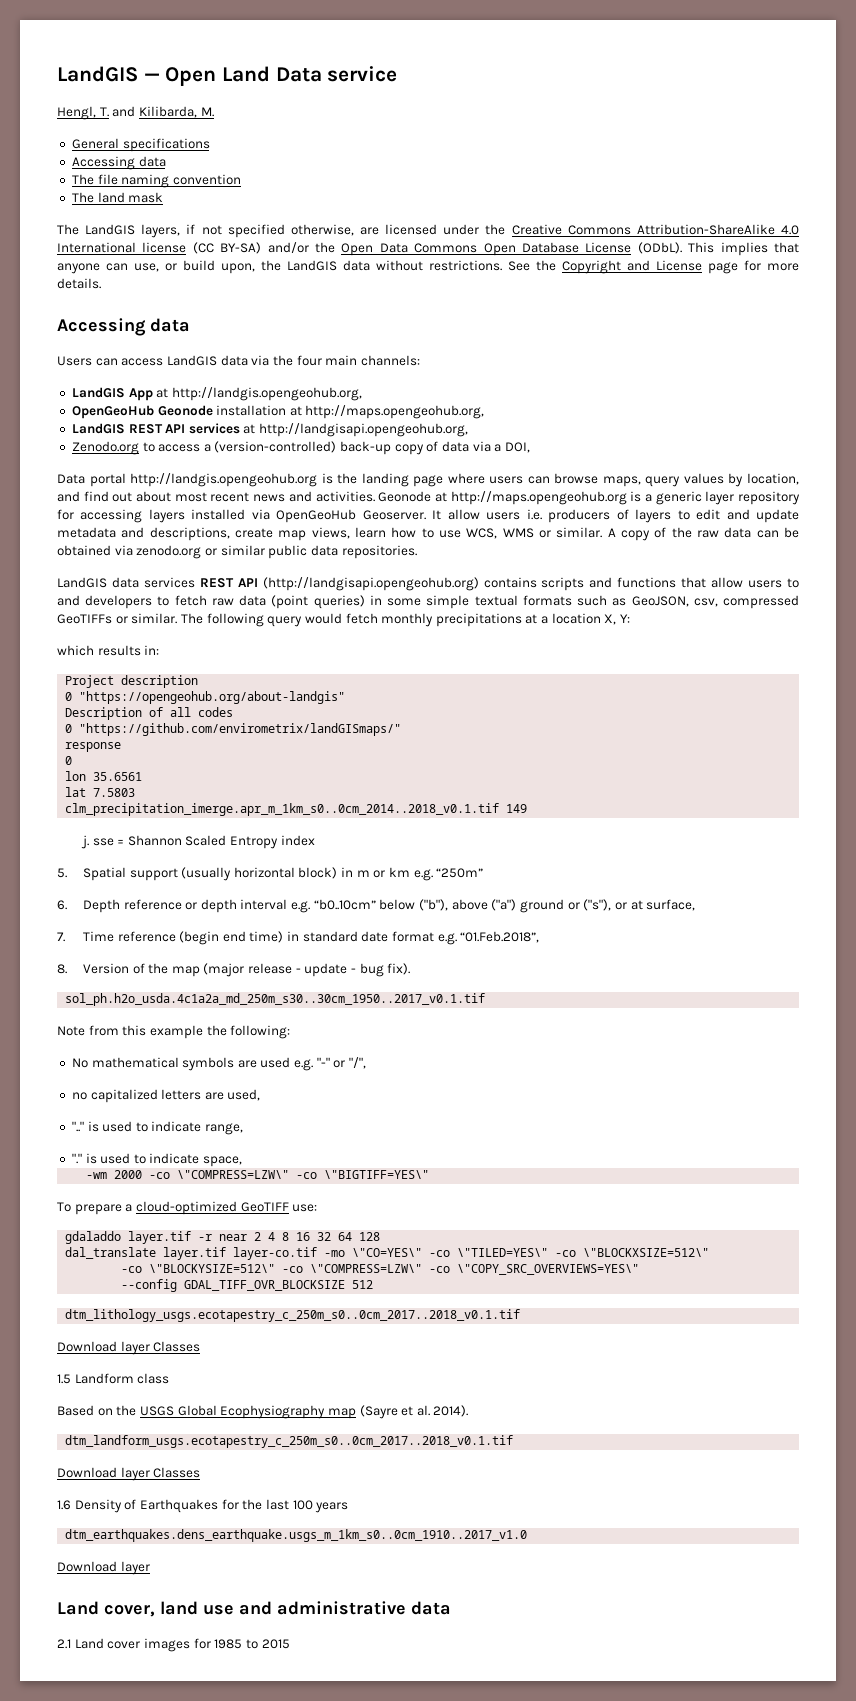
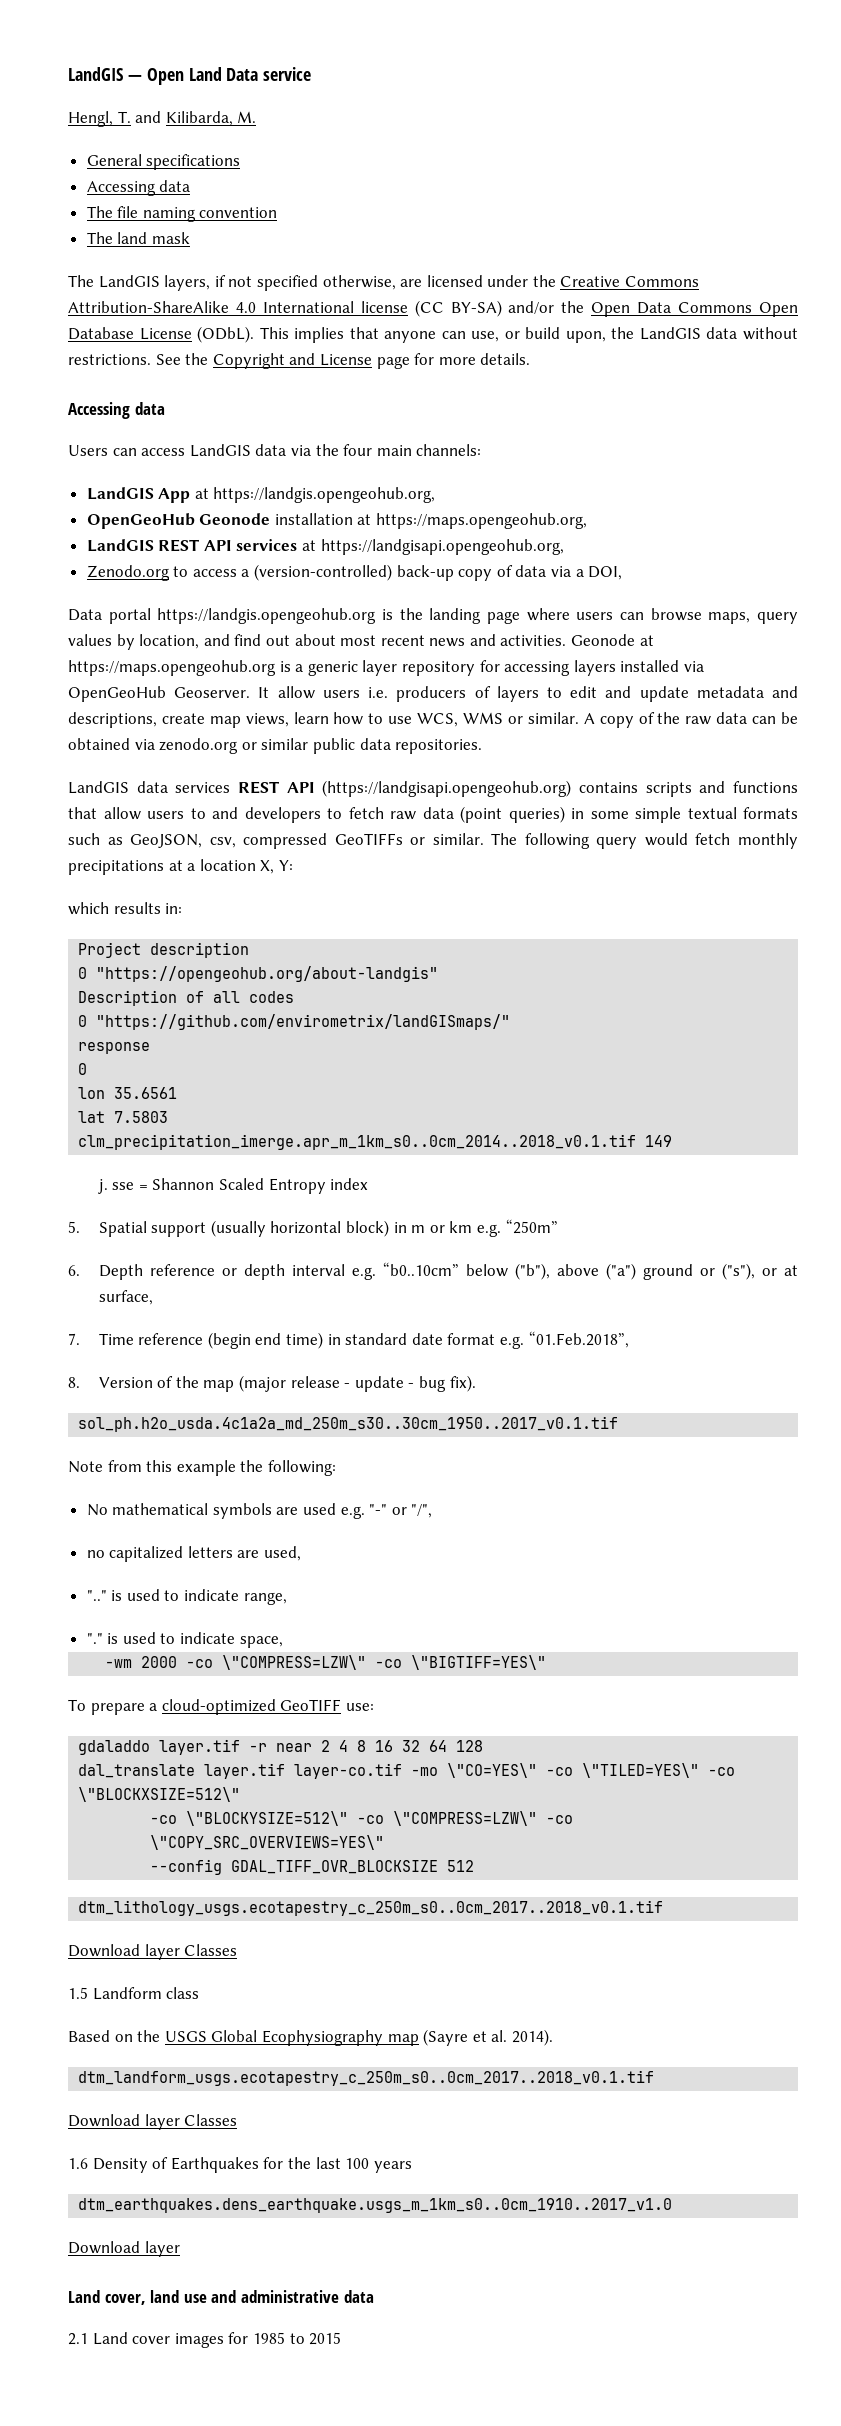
[171,387,362,401] http://landgis.opengeohub.org, -> [213,487,436,503] https://landgis.opengeohub.org,
[305,405,485,419] http://maps.opengeohub.org, -> [376,513,588,529] https://maps.opengeohub.org,
[259,423,469,437] http://landgisapi.opengeohub.org, -> [320,539,564,555] https://landgisapi.opengeohub.org,
[130,473,318,487] http://landgis.opengeohub.org -> [157,608,377,624] https://landgis.opengeohub.org
[450,491,627,505] http://maps.opengeohub.org -> [68,660,276,676] https://maps.opengeohub.org
[262,577,479,591] (http://landgisapi.opengeohub.org) -> [322,780,572,797] (https://landgisapi.opengeohub.org)

